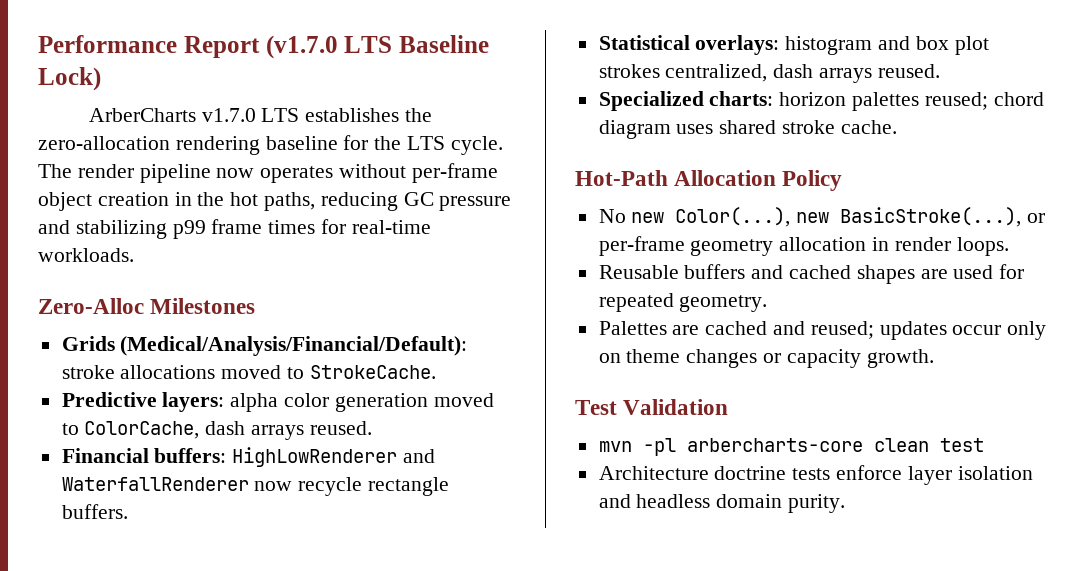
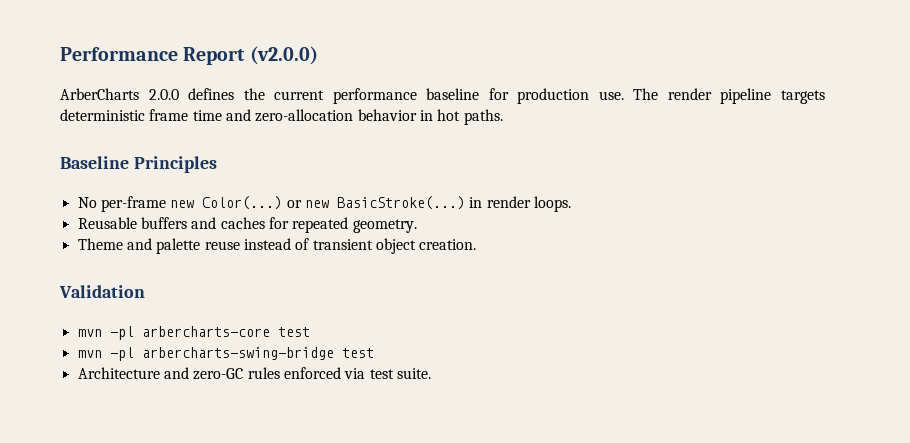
[265,35,489,59] [38,67,101,91] [88,108,433,122] [38,135,503,155] [38,163,498,183] [38,192,512,211] [38,219,431,239] [38,248,134,262] [38,298,256,314] [61,336,468,356] [61,365,436,379] [61,392,494,412] [61,421,372,440] [61,447,436,467] [61,477,450,496] [61,504,128,519] [598,35,989,55] [598,64,940,83] [598,91,1044,111] [598,120,897,139] [575,170,843,191] [598,207,1046,227] [598,236,867,256] (v1.7.0 LTS Baseline Lock) // ArberCharts v1.7.0 LTS establishes the zero-allocation rendering baseline for the LTS cycle. The render pipeline now operates without per-frame object creation in the hot paths, reducing GC pressure and stabilizing p99 frame times for real-time workloads. // Zero-Alloc Milestones // Grids (Medical/Analysis/Financial/Default): stroke allocations moved to StrokeCache. // Predictive layers: alpha color generation moved to ColorCache, dash arrays reused. // Financial buffers: HighLowRenderer and WaterfallRenderer now recycle rectangle buffers. // Statistical overlays: histogram and box plot strokes centralized, dash arrays reused. // Specialized charts: horizon palettes reused; chord diagram uses shared stroke cache. // Hot-Path Allocation Policy // No new Color(...), new BasicStroke(...), or per-frame geometry allocation -> [249,46,318,65] [60,88,826,104] [60,109,503,125] [60,156,217,173] [77,196,465,212] (v2.0.0) // ArberCharts 2.0.0 defines the current performance baseline for production use. The render pipeline targets deterministic frame time and zero-allocation behavior in hot paths. // Baseline Principles // No per-frame new Color(...) or new BasicStroke(...)
[789,265,994,284] cached shapes are used -> [220,217,265,229] caches
[598,321,1047,340] [598,349,934,368] [575,399,729,415] [598,438,984,456] [598,465,1033,485] [598,494,846,513] Palettes are cached and reused; updates occur only on theme changes or capacity growth. // Test Validation // mvn -pl arbercharts-core clean test // Architecture doctrine tests enforce layer isolation and headless domain purity. -> [77,238,477,254] [59,285,145,298] [77,326,310,340] [77,347,374,361] [77,367,431,380] Theme and palette reuse instead of transient object creation. // Validation // mvn -pl arbercharts-core test // mvn -pl arbercharts-swing-bridge test // Architecture and zero-GC rules enforced via test suite.

